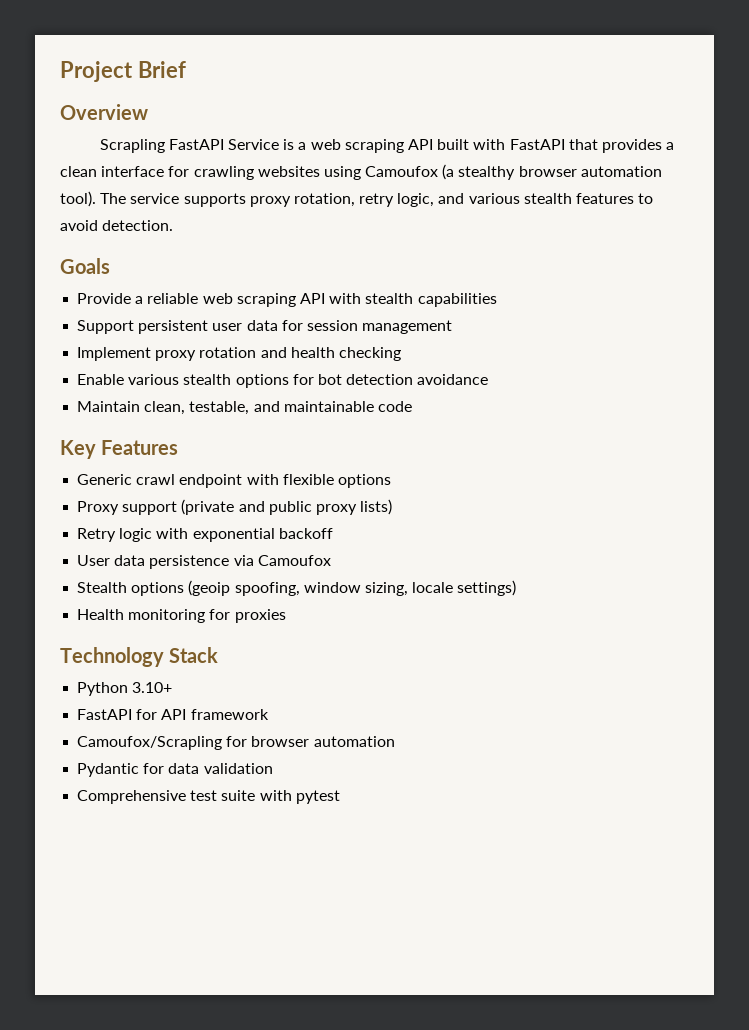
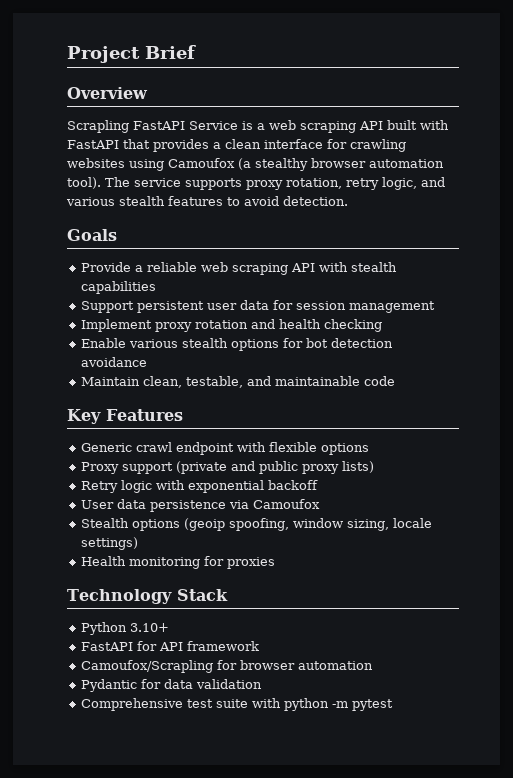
(292, 795) none -> [283,698,348,711] python -m

